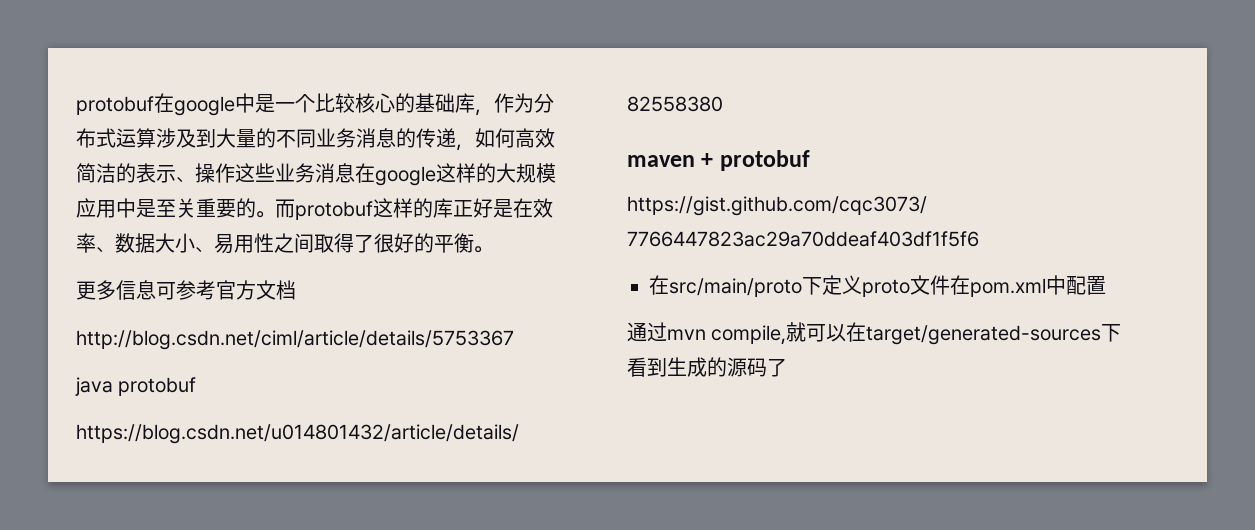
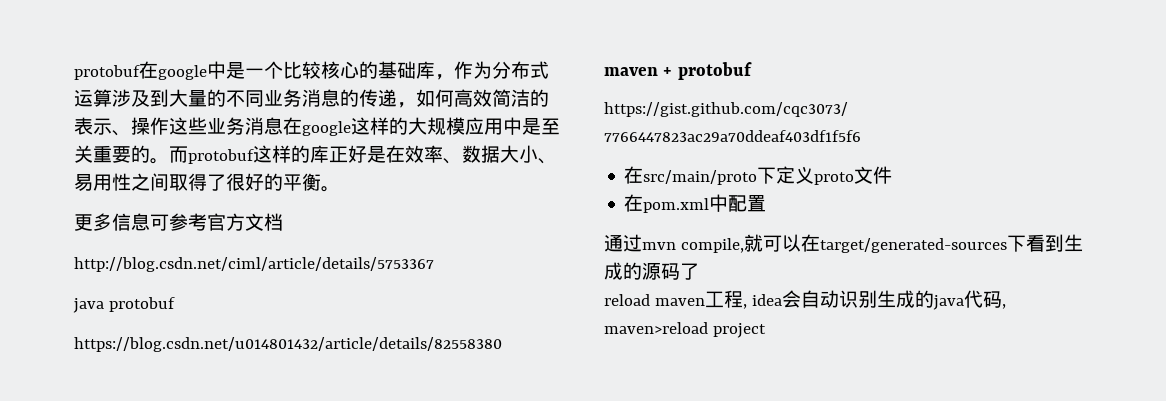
(950, 285) none -> (893, 175) //
(787, 367) none -> [604,290,1006,310] [604,322,766,338] // reload maven工程, idea会自动识别生成的java代码, maven>reload project

